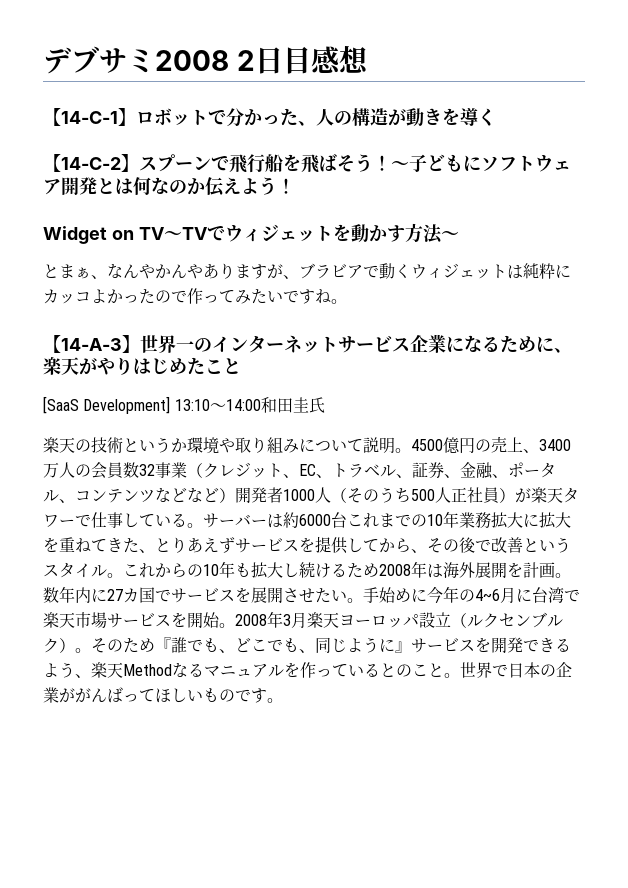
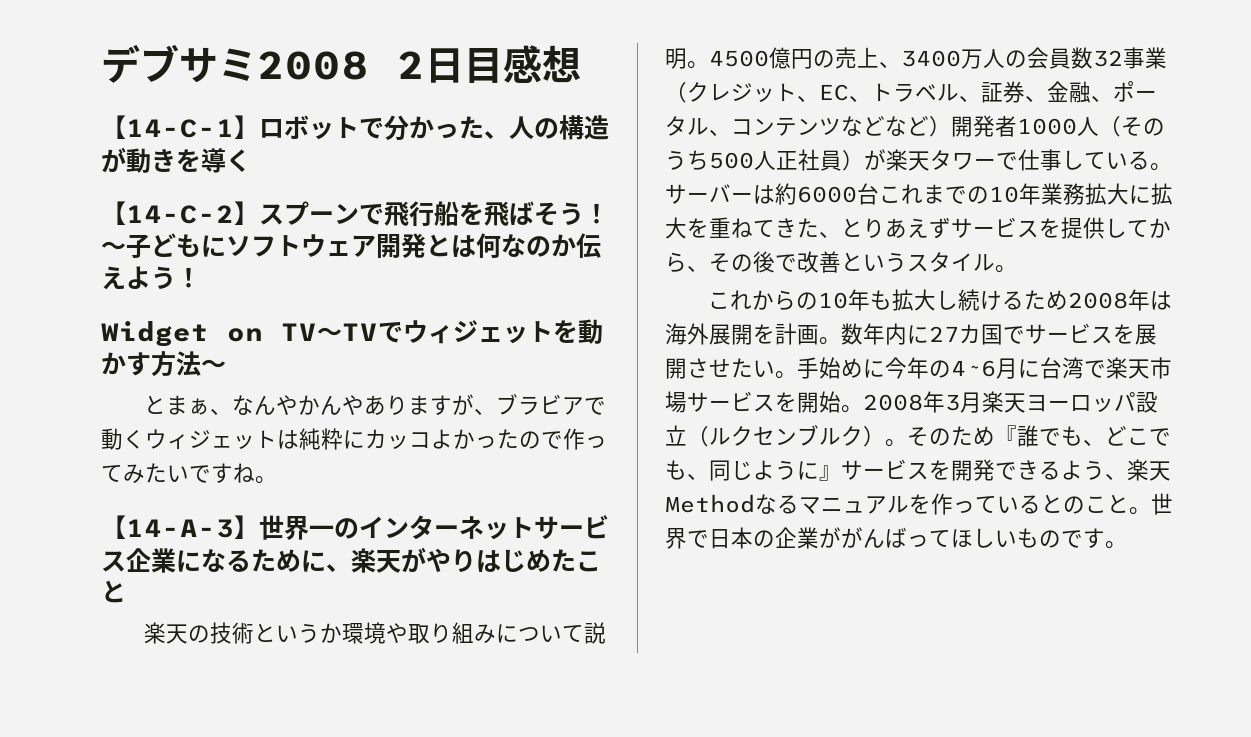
[43,396,325,414] // [SaaS Development] 13:10～14:00和田圭氏 -> (126, 591) none
(123, 575) none -> (1017, 269) //

